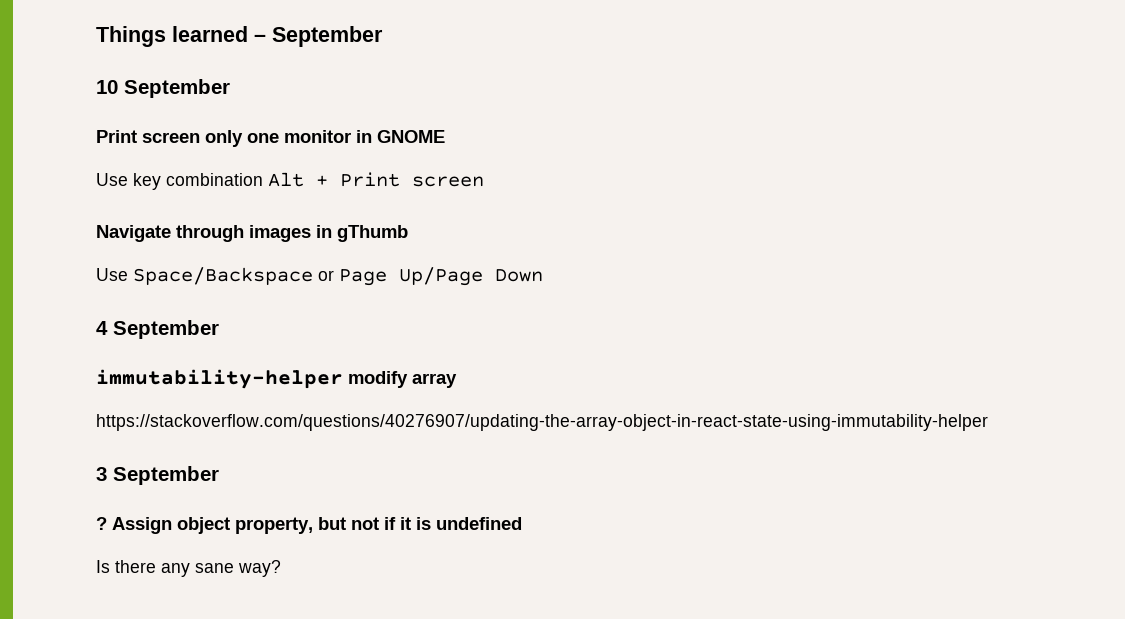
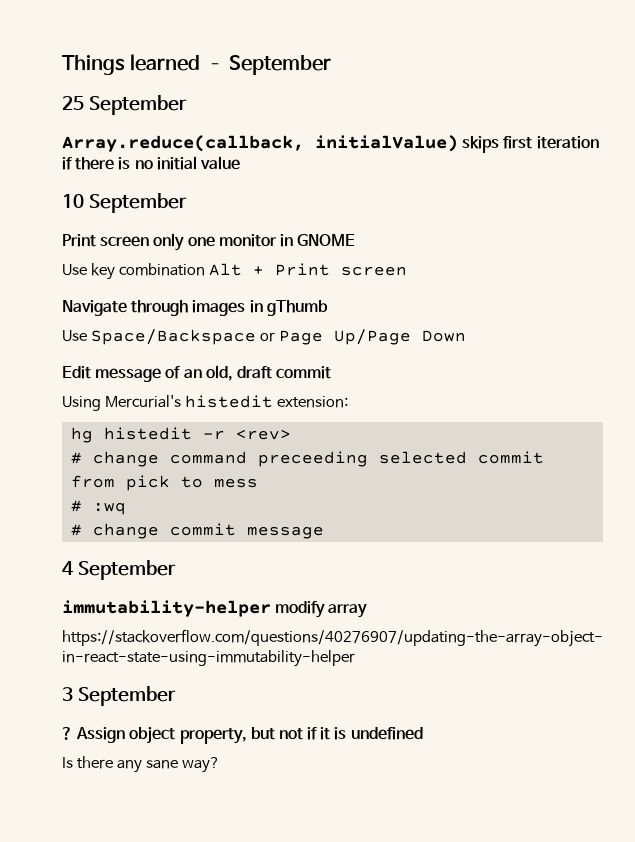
(383, 36) none -> [62,95,187,115] [62,135,599,153] [62,156,240,170] // 25 September // Array.reduce(callback, initialValue) skips first iteration if there is no initial value
(543, 275) none -> [62,365,332,382] [62,395,348,411] [70,427,291,443] [70,451,544,467] [70,475,258,491] [70,500,126,515] [70,523,324,539] // Edit message of an old, draft commit // Using Mercurial's histedit extension: // hg histedit -r <rev> // # change command preceeding selected commit from pick to mess // # :wq // # change commit message

